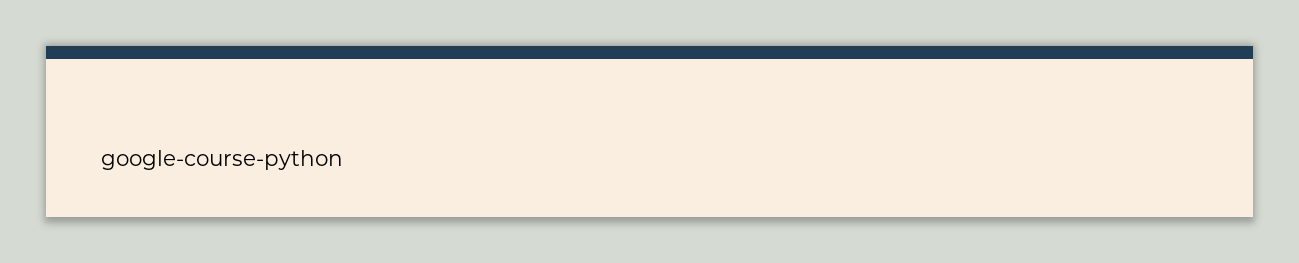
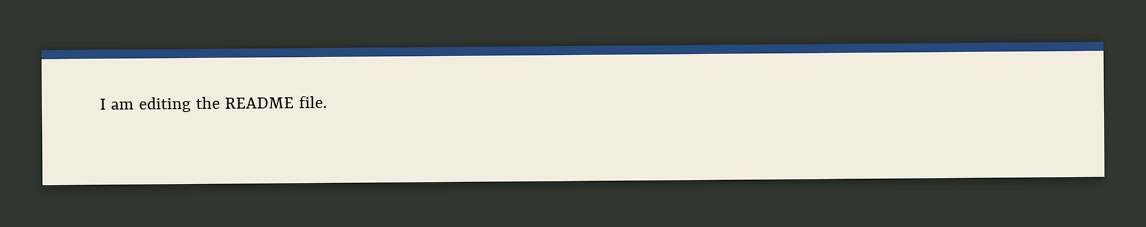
[101,150,343,170] google-course-python -> [99,95,327,113] I am editing the README file.

